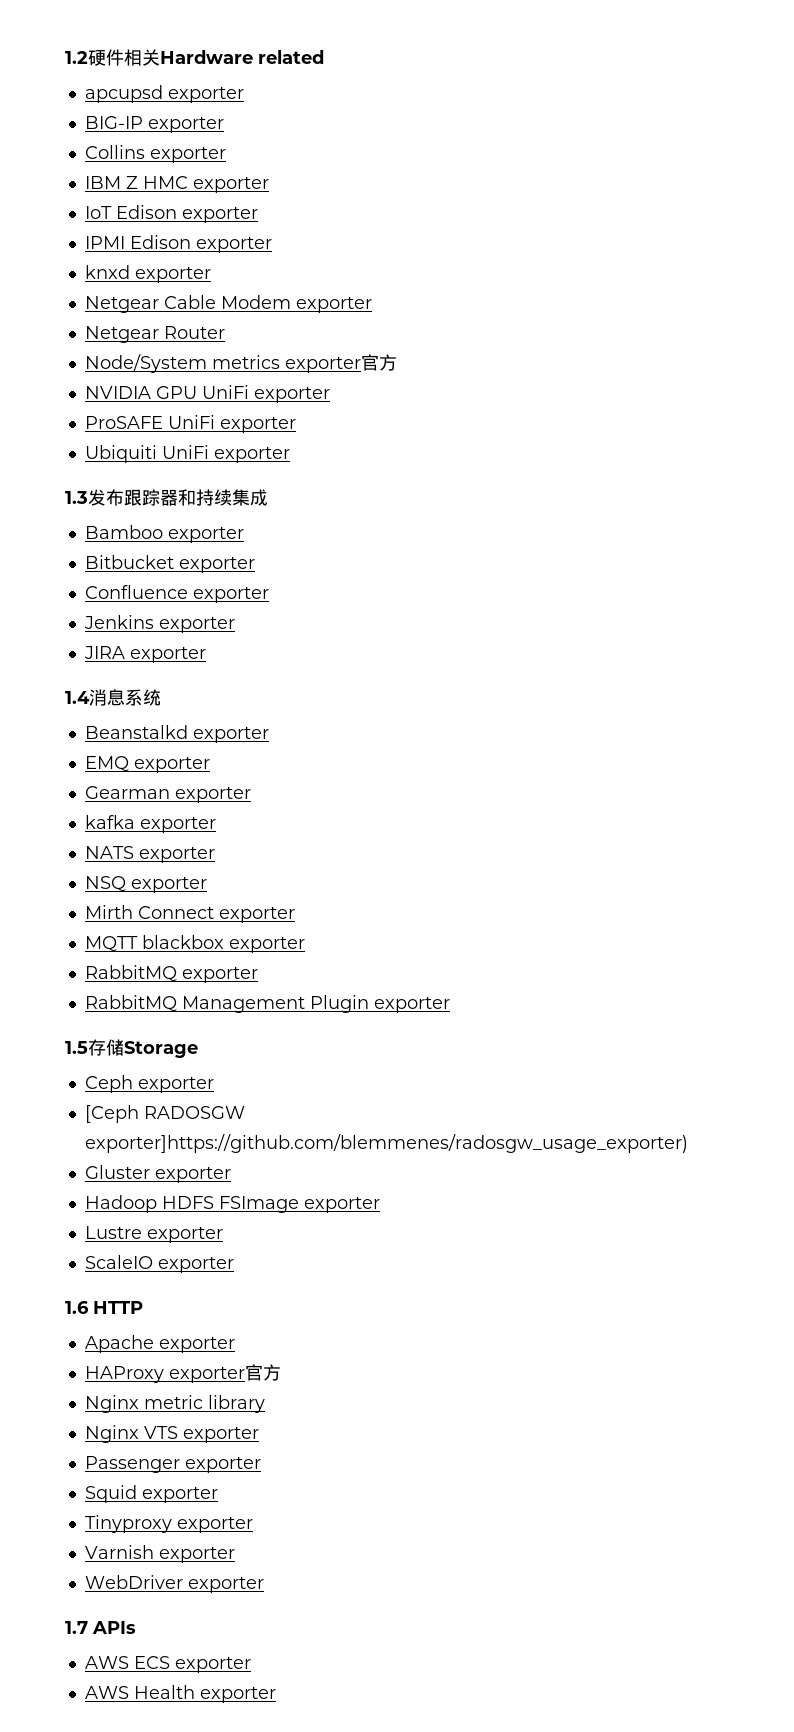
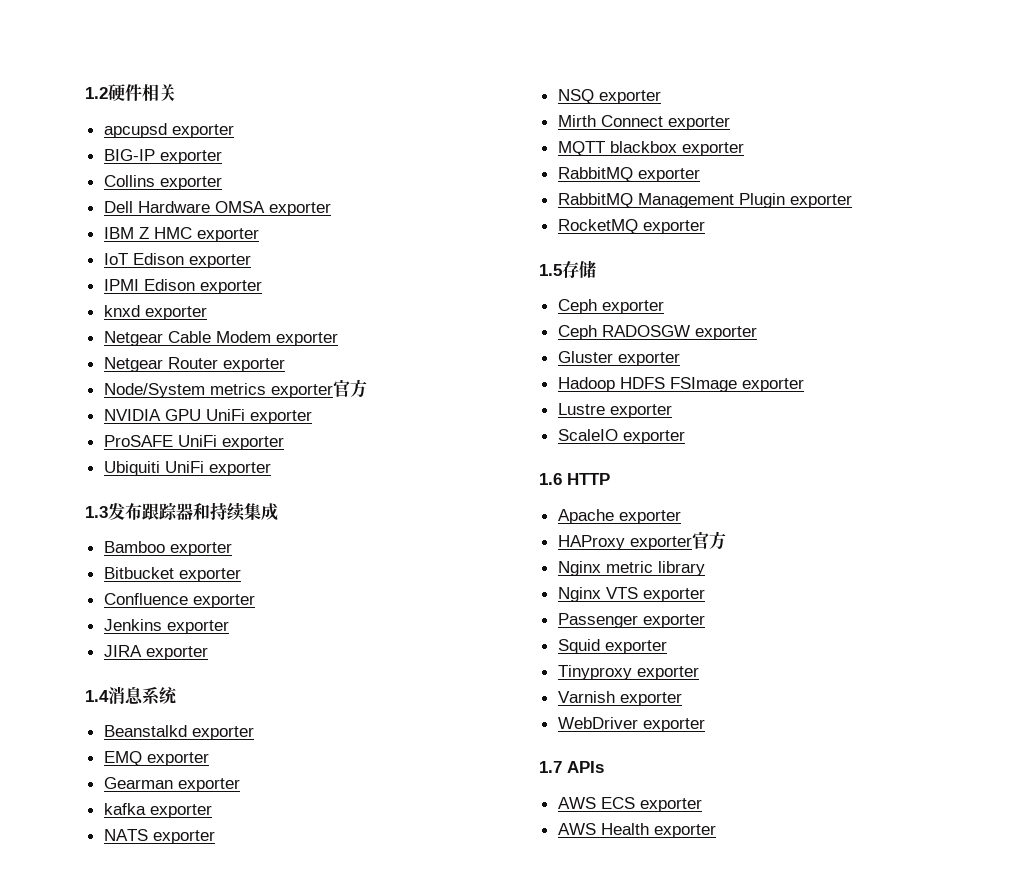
[160,50,324,64] Hardware related -> (176, 93) none
(226, 154) none -> [103,201,331,216] // Dell Hardware OMSA exporter
(225, 332) none -> [222,358,285,372] exporter
(450, 1004) none -> [557,219,705,234] // RocketMQ exporter
[124,1041,198,1058] Storage -> (596, 269) none
[84,1105,245,1123] [84,1134,688,1153] [Ceph RADOSGW exporter]https://github.com/blemmenes/radosgw_usage_exporter) -> [557,325,757,340] Ceph RADOSGW exporter

